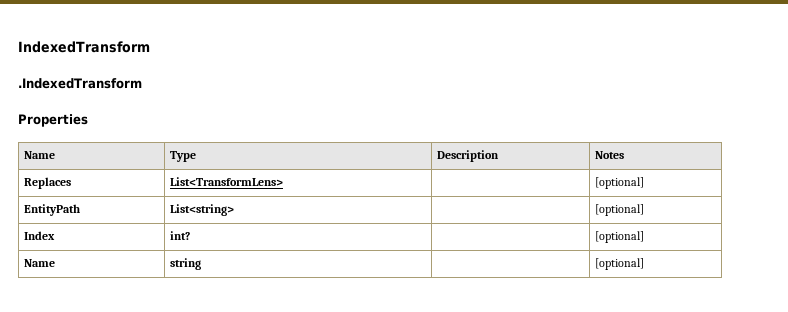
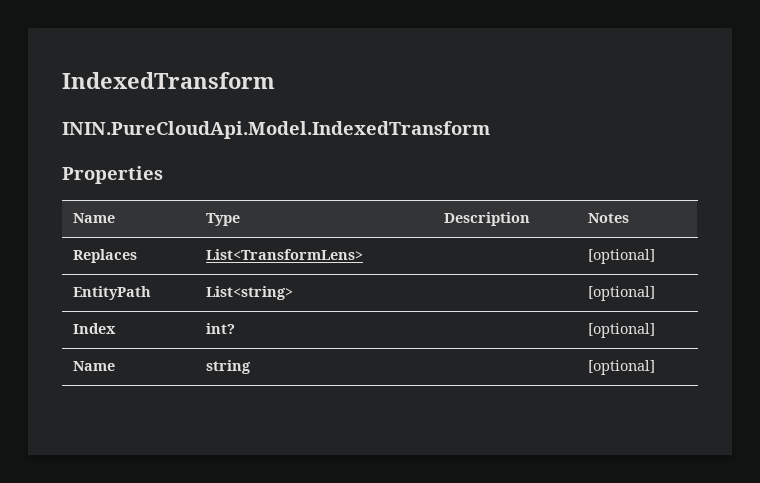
[18,78,142,89] .IndexedTransform -> [62,121,490,139] ININ.PureCloudApi.Model.IndexedTransform

